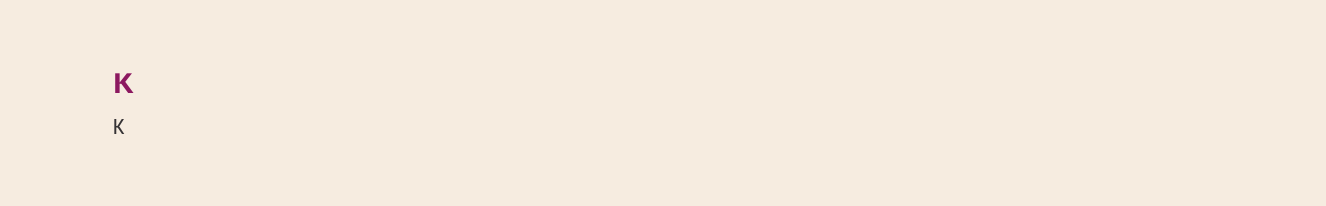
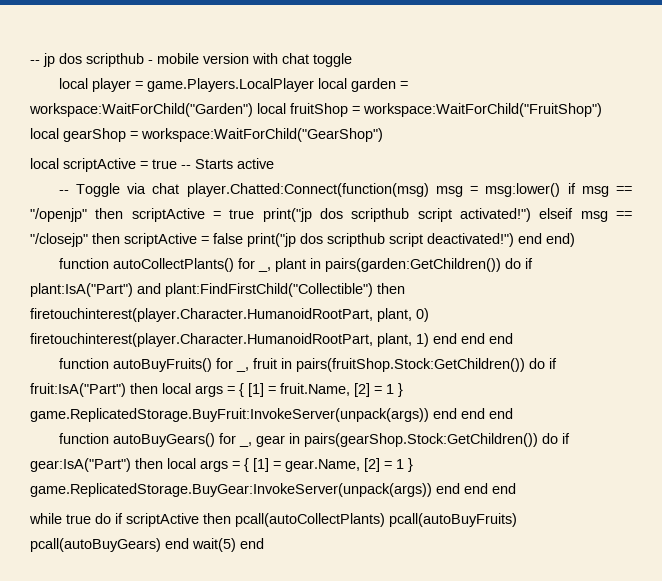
[113,73,134,93] [113,119,125,134] K // K -> [30,53,352,67] [58,78,408,92] [29,103,602,117] [30,128,383,142] [30,158,274,172] [58,183,632,197] [30,208,632,222] [30,233,575,247] [58,258,533,272] [30,283,405,297] [30,308,429,322] [30,333,513,347] [58,358,557,372] [30,383,403,397] [30,408,513,422] [58,433,570,447] [30,458,413,472] [30,483,516,497] [29,513,517,527] [30,538,264,552] -- jp dos scripthub - mobile version with chat toggle // local player = game.Players.LocalPlayer local garden = workspace:WaitForChild("Garden") local fruitShop = workspace:WaitForChild("FruitShop") local gearShop = workspace:WaitForChild("GearShop") // local scriptActive = true -- Starts active // -- Toggle via chat player.Chatted:Connect(function(msg) msg = msg:lower() if msg == "/openjp" then scriptActive = true print("jp dos scripthub script activated!") elseif msg == "/closejp" then scriptActive = false print("jp dos scripthub script deactivated!") end end) // function autoCollectPlants() for _, plant in pairs(garden:GetChildren()) do if plant:IsA("Part") and plant:FindFirstChild("Collectible") then firetouchinterest(player.Character.HumanoidRootPart, plant, 0) firetouchinterest(player.Character.HumanoidRootPart, plant, 1) end end end // function autoBuyFruits() for _, fruit in pairs(fruitShop.Stock:GetChildren()) do if fruit:IsA("Part") then local args = { [1] = fruit.Name, [2] = 1 } game.ReplicatedStorage.BuyFruit:InvokeServer(unpack(args)) end end end // function autoBuyGears() for _, gear in pairs(gearShop.Stock:GetChildren()) do if gear:IsA("Part") then local args = { [1] = gear.Name, [2] = 1 } game.ReplicatedStorage.BuyGear:InvokeServer(unpack(args)) end end end // while true do if scriptActive then pcall(autoCollectPlants) pcall(autoBuyFruits) pcall(autoBuyGears) end wait(5) end

